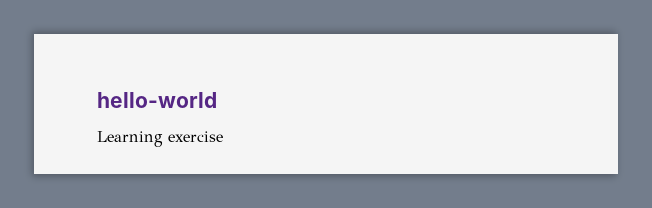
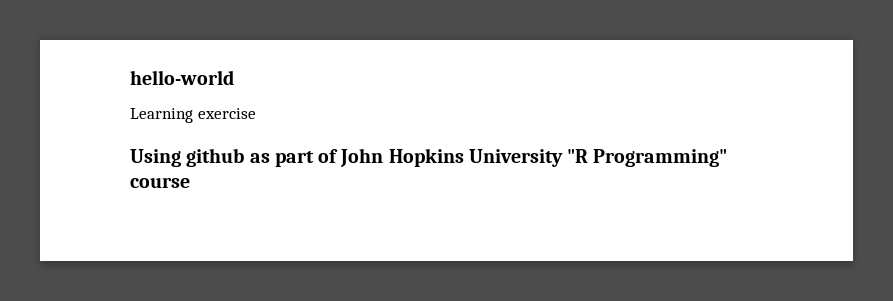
(223, 136) none -> [130,148,728,167] [130,177,190,188] // Using github as part of John Hopkins University "R Programming" course

